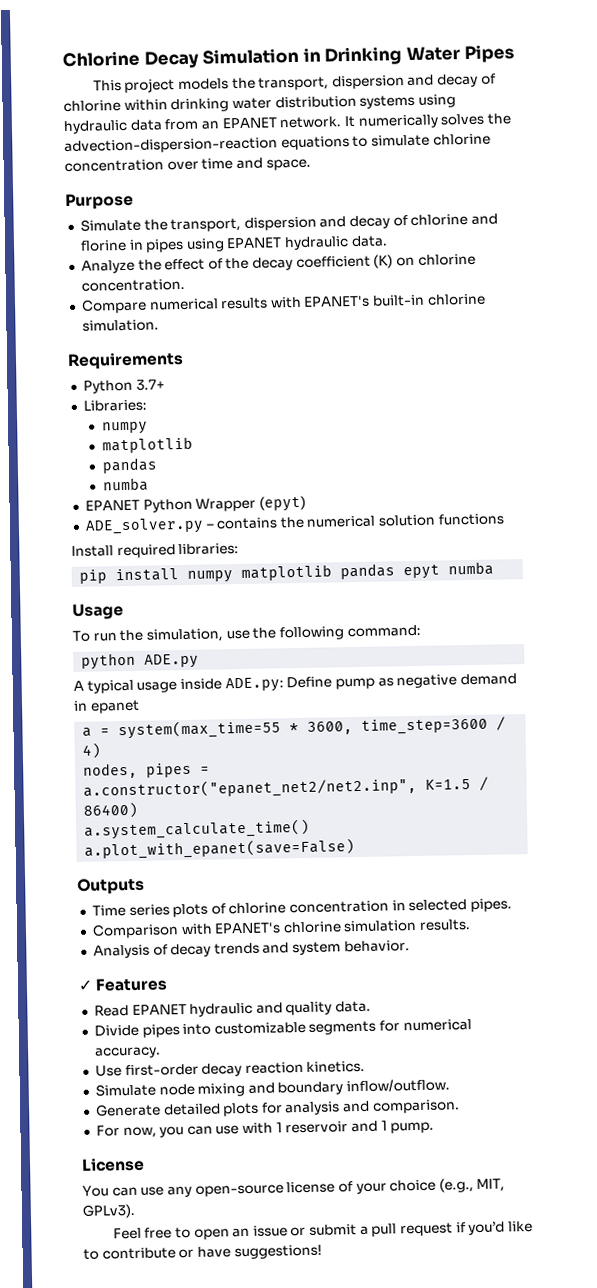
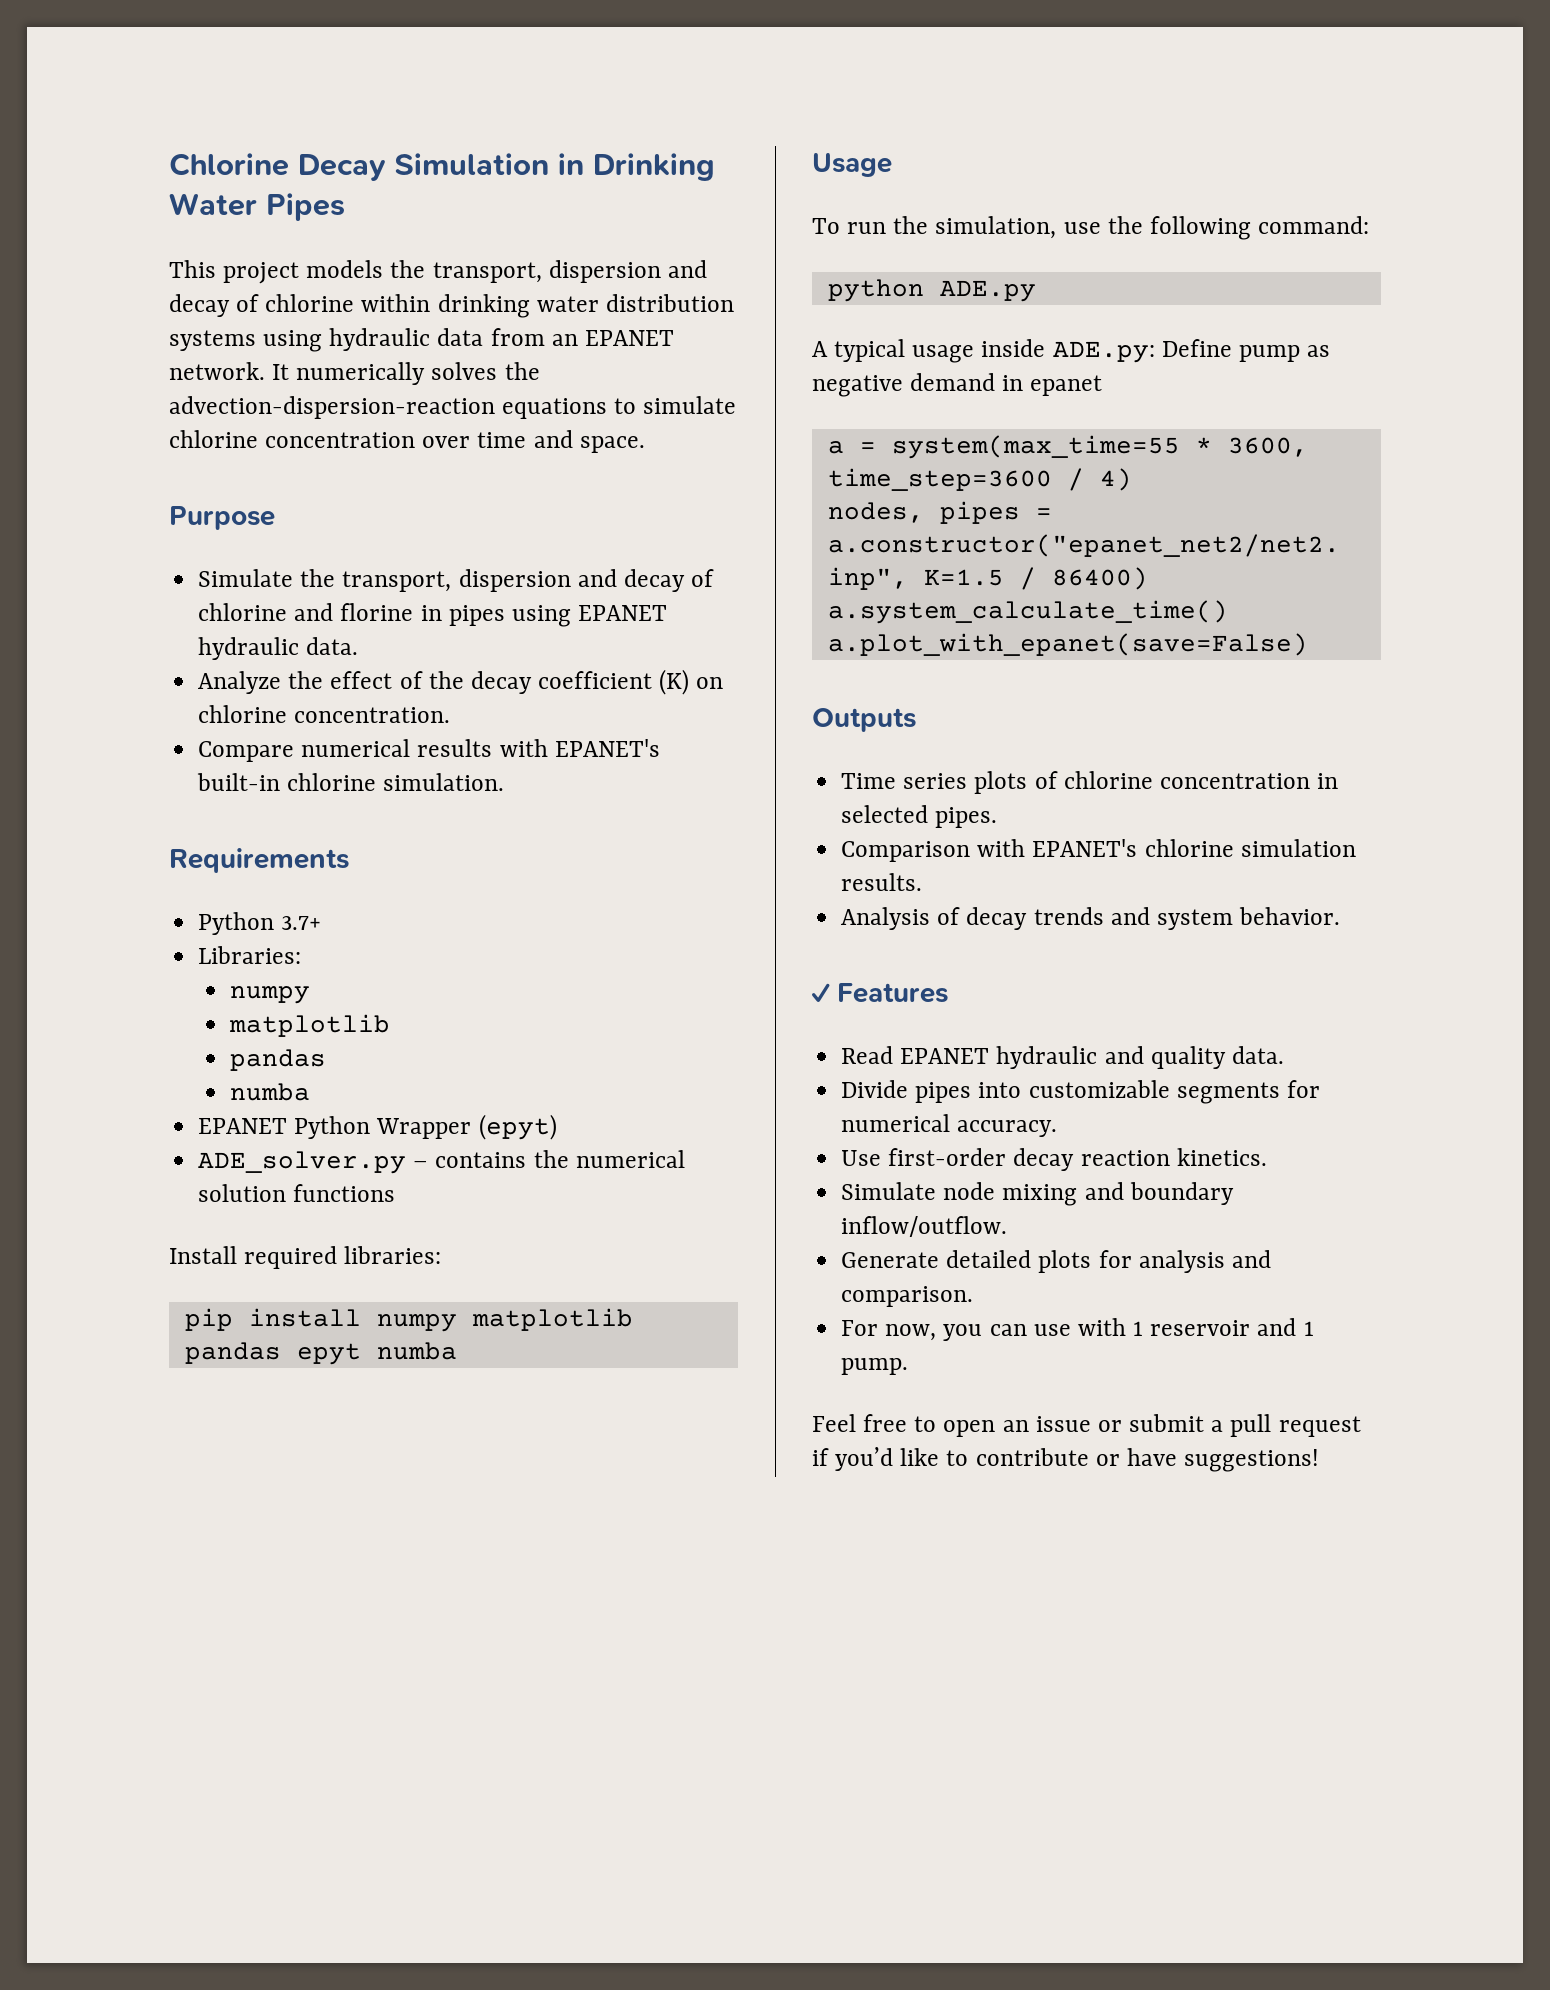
[81,1157,145,1172] [82,1178,506,1198] [82,1203,135,1219] // License // You can use any open-source license of your choice (e.g., MIT, GPLv3). -> (909, 1366) none

